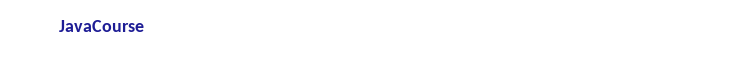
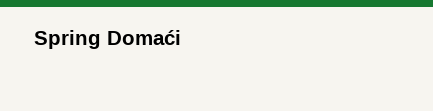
[59,20,144,32] JavaCourse -> [34,30,181,49] Spring Domaći

